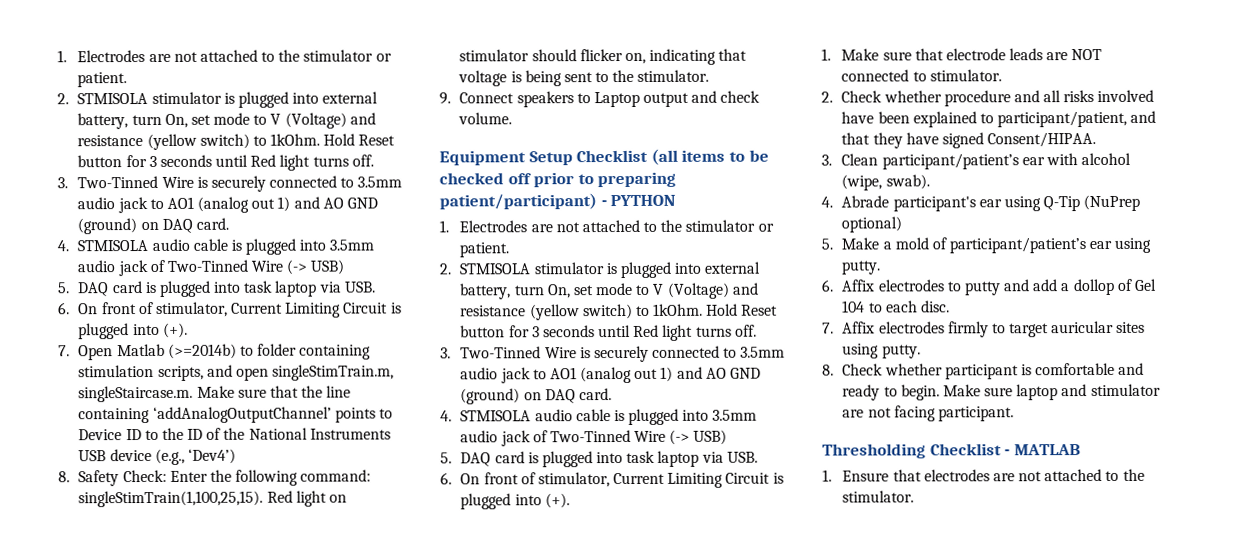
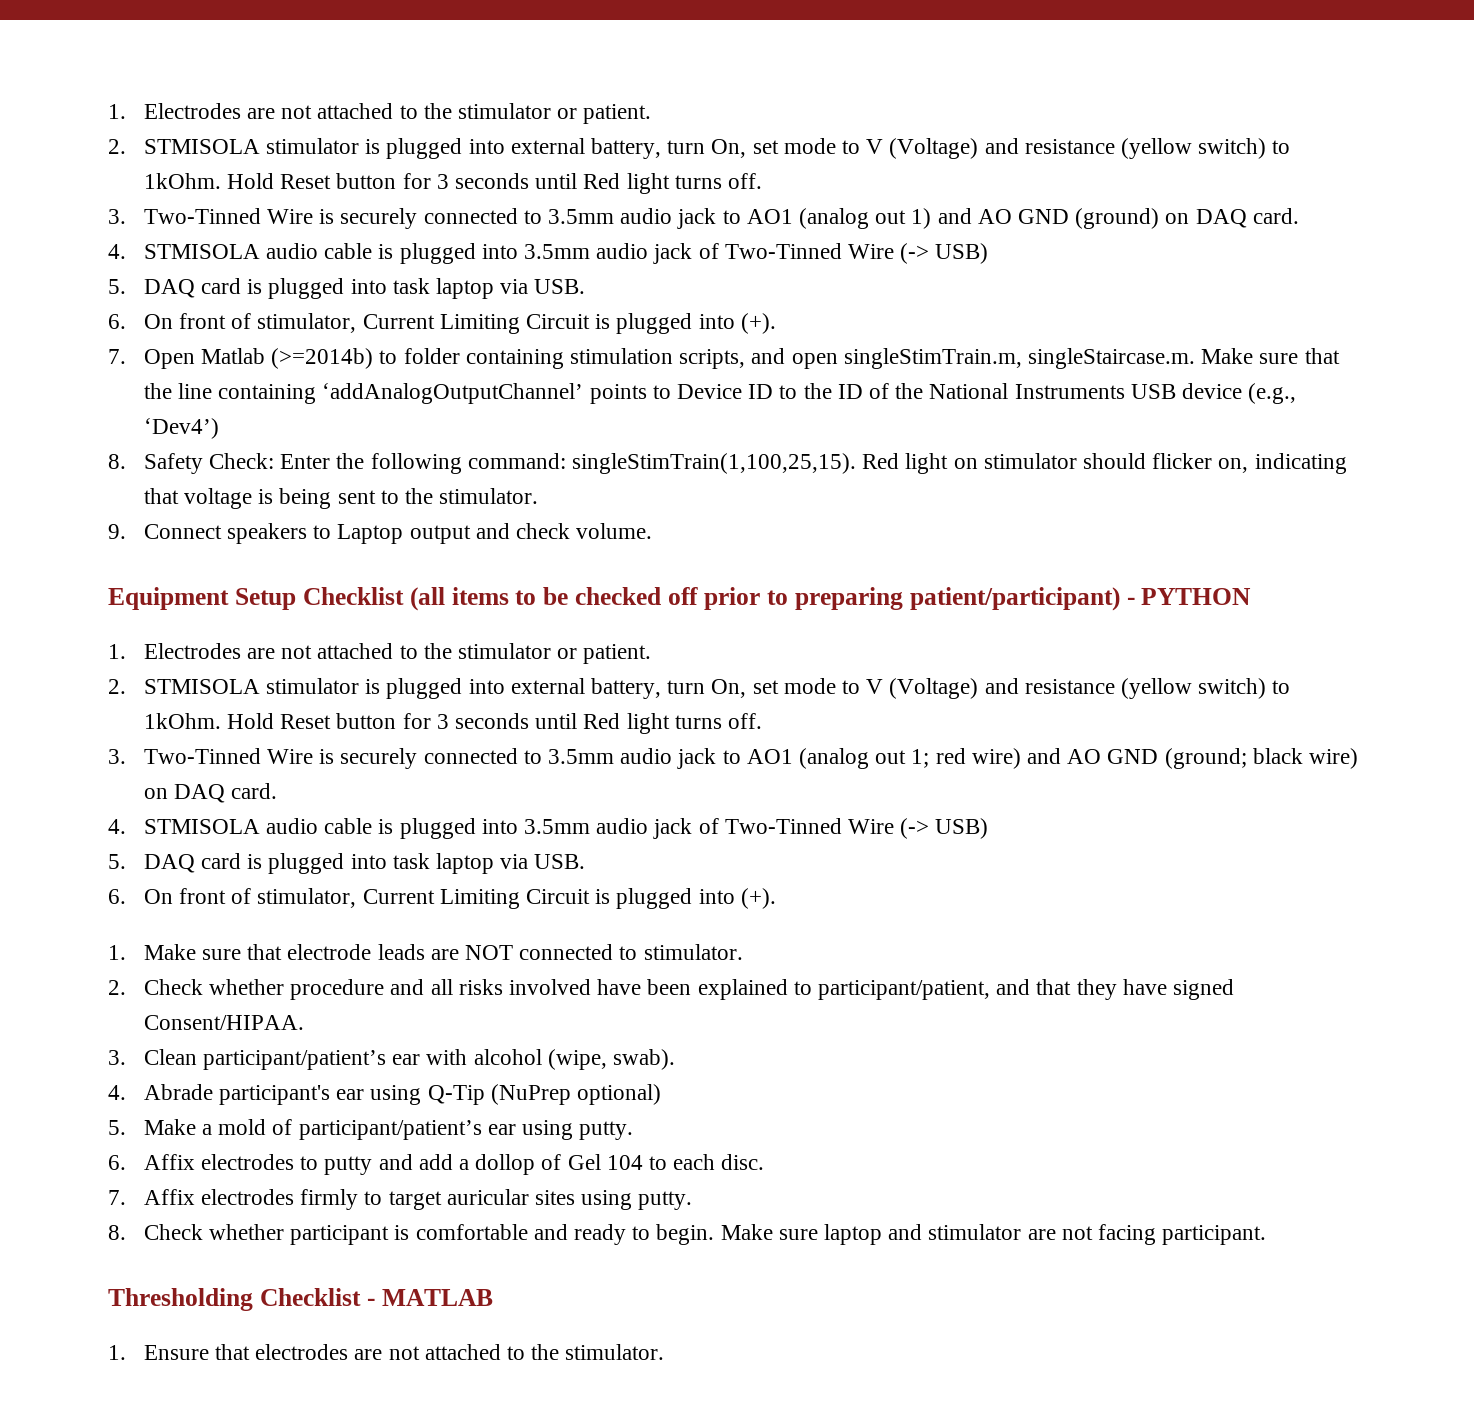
[660,366,762,382] [460,388,521,405] 1) and AO GND (ground) -> [911,748,1359,769] 1; red wire) and AO GND (ground; black wire)

